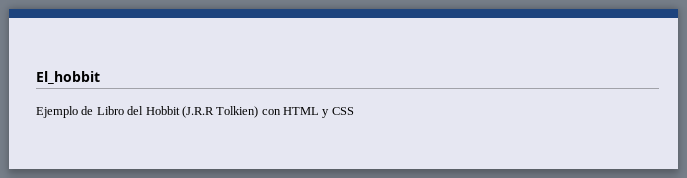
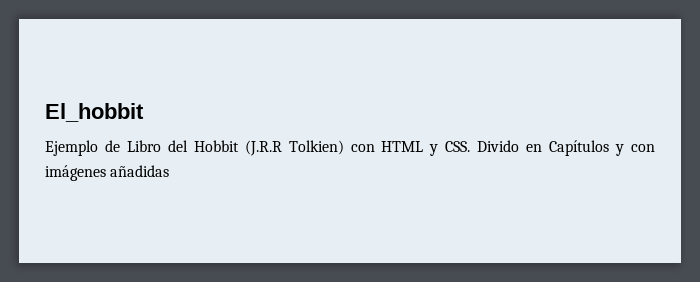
[331,107,354,115] CSS -> [445,140,656,156] [45,165,170,181] CSS. Divido en Capítulos y con imágenes añadidas

